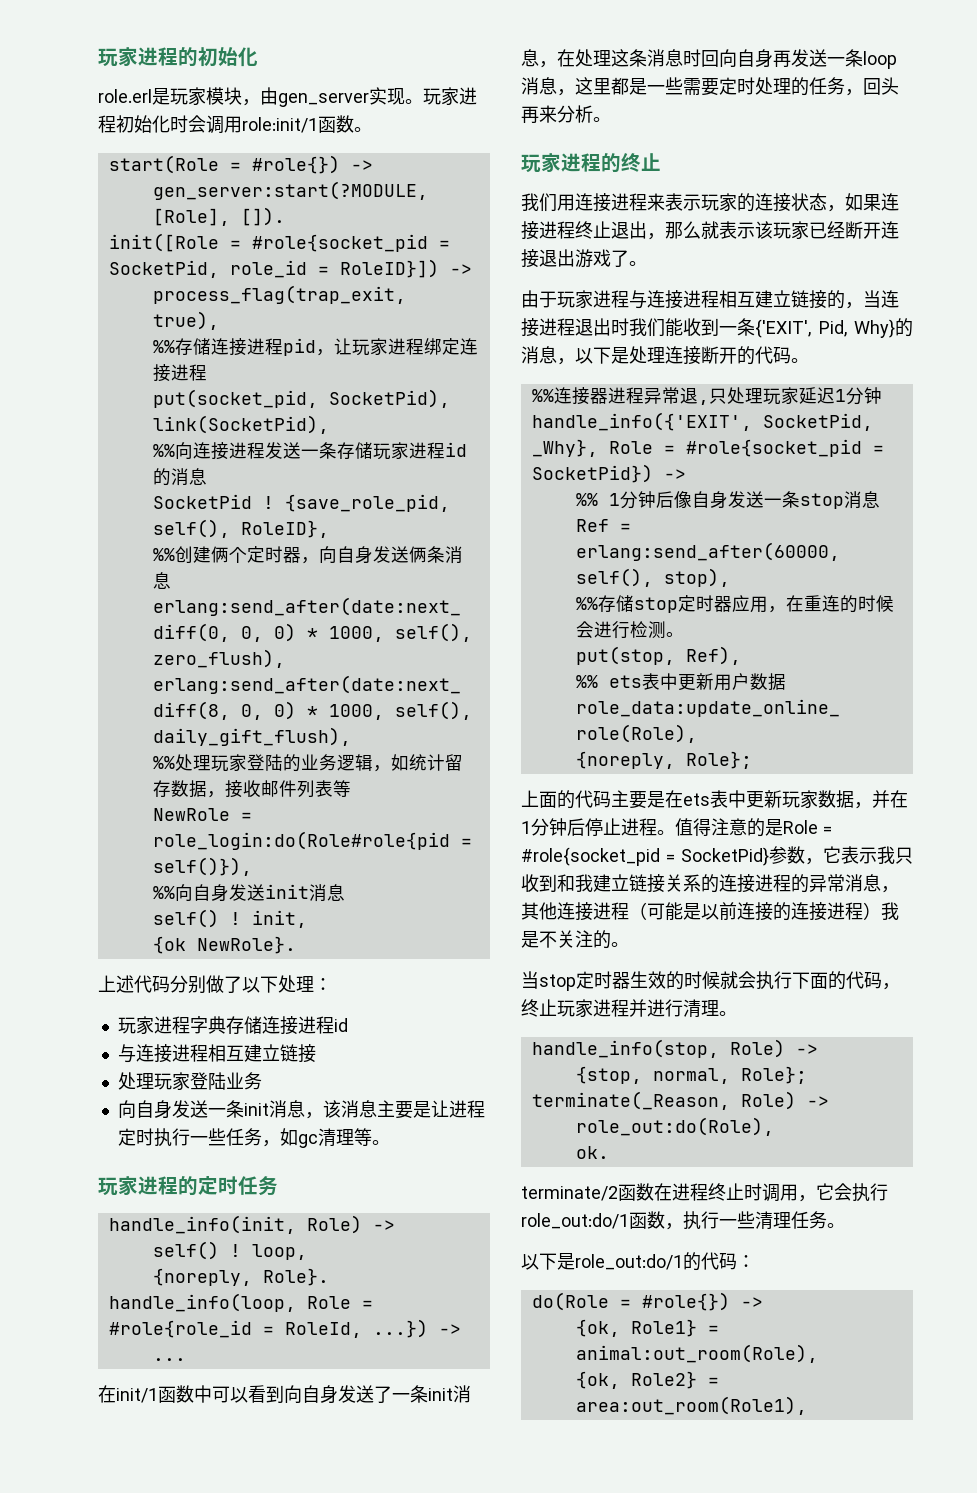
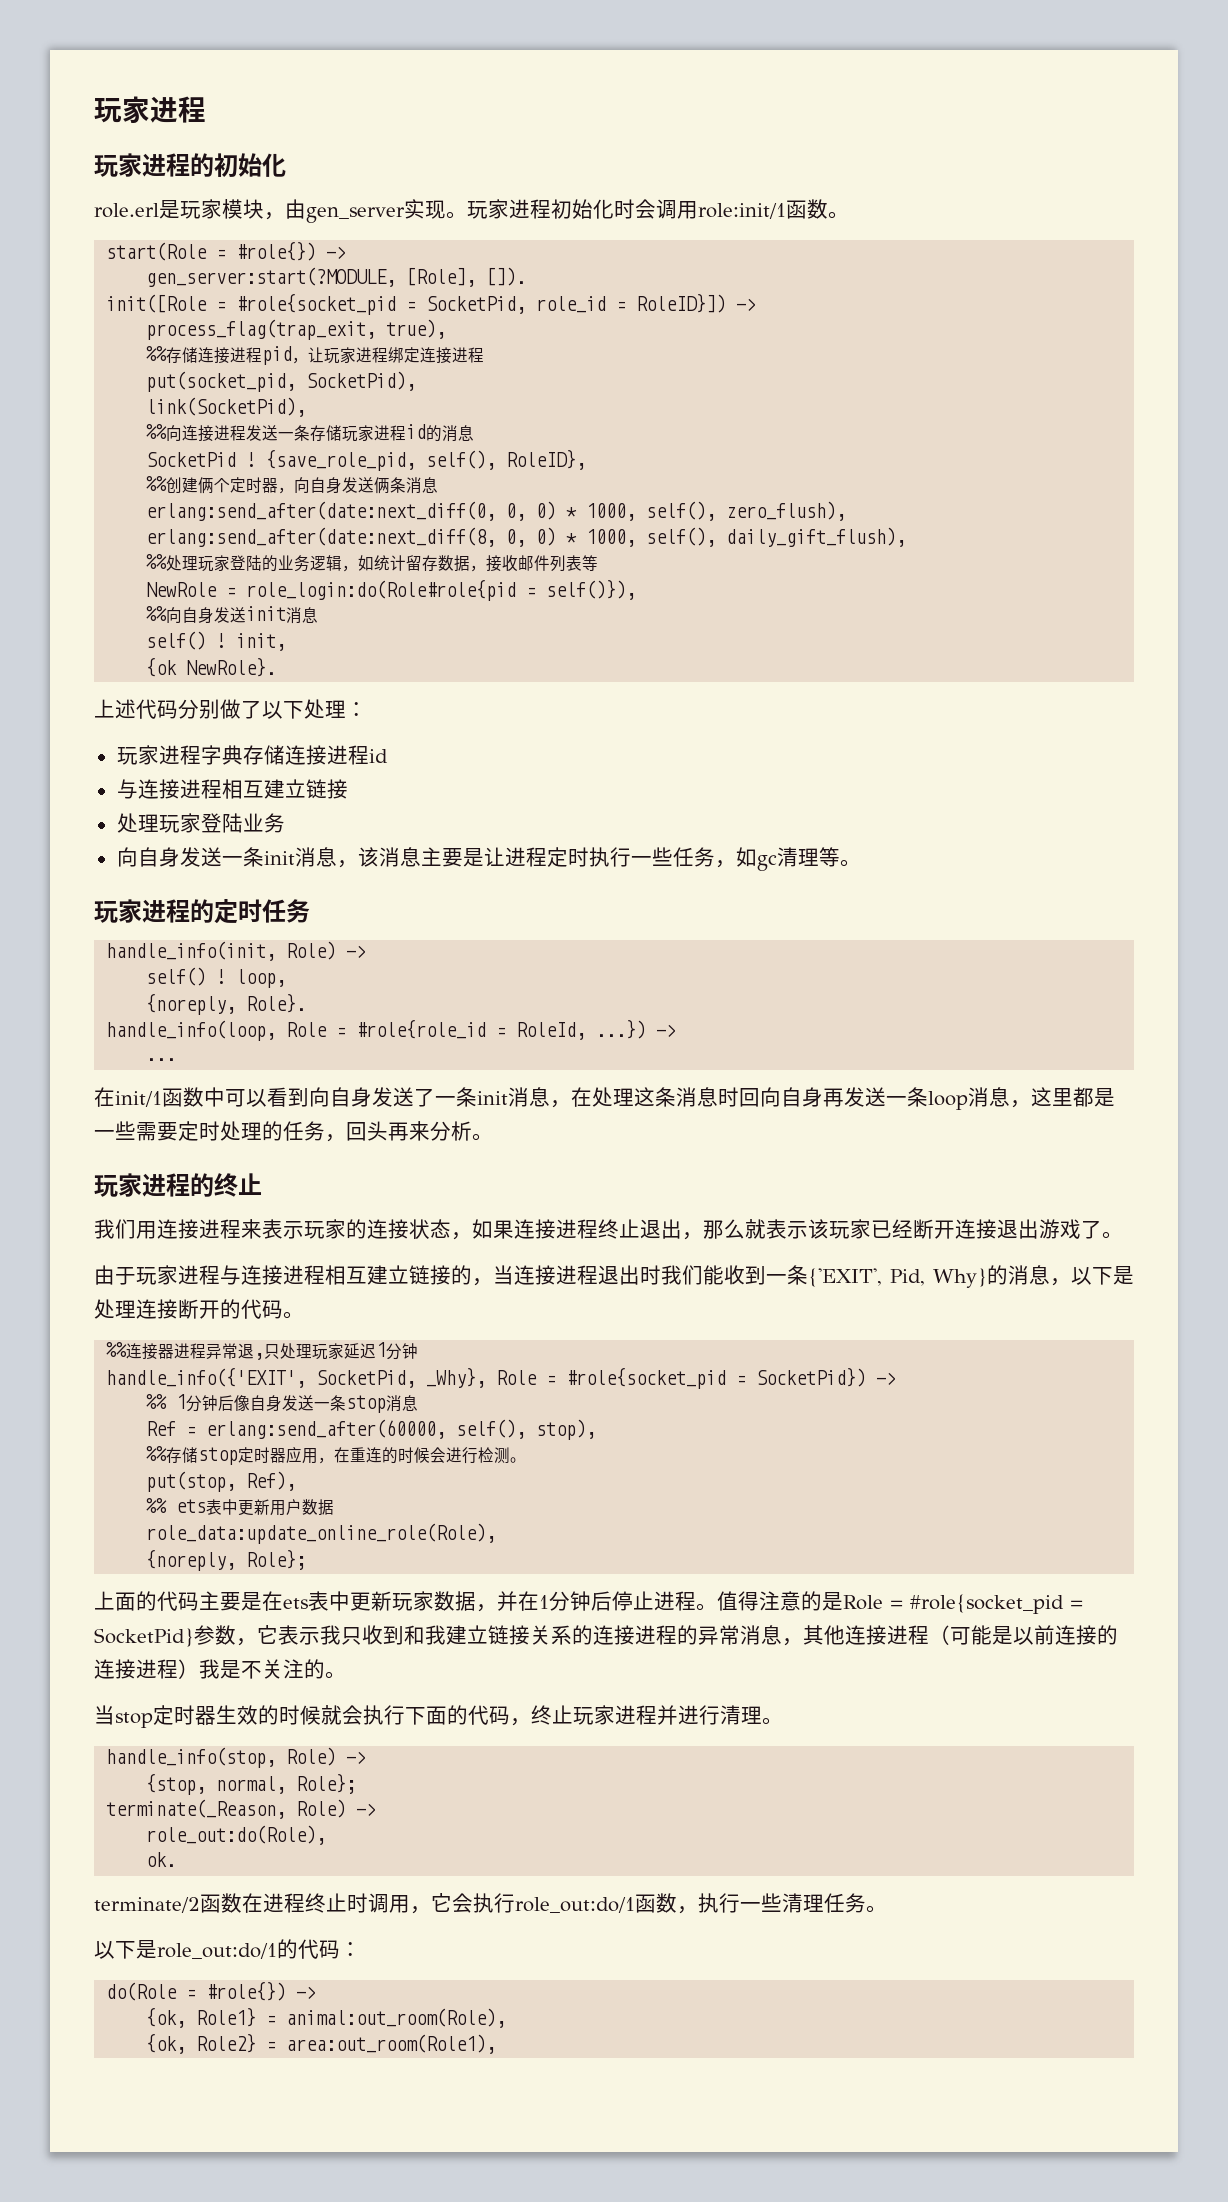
[98,47,178,67] 玩家进程 -> [94,96,206,123] [94,153,190,177] 玩家进程 // 玩家进程

